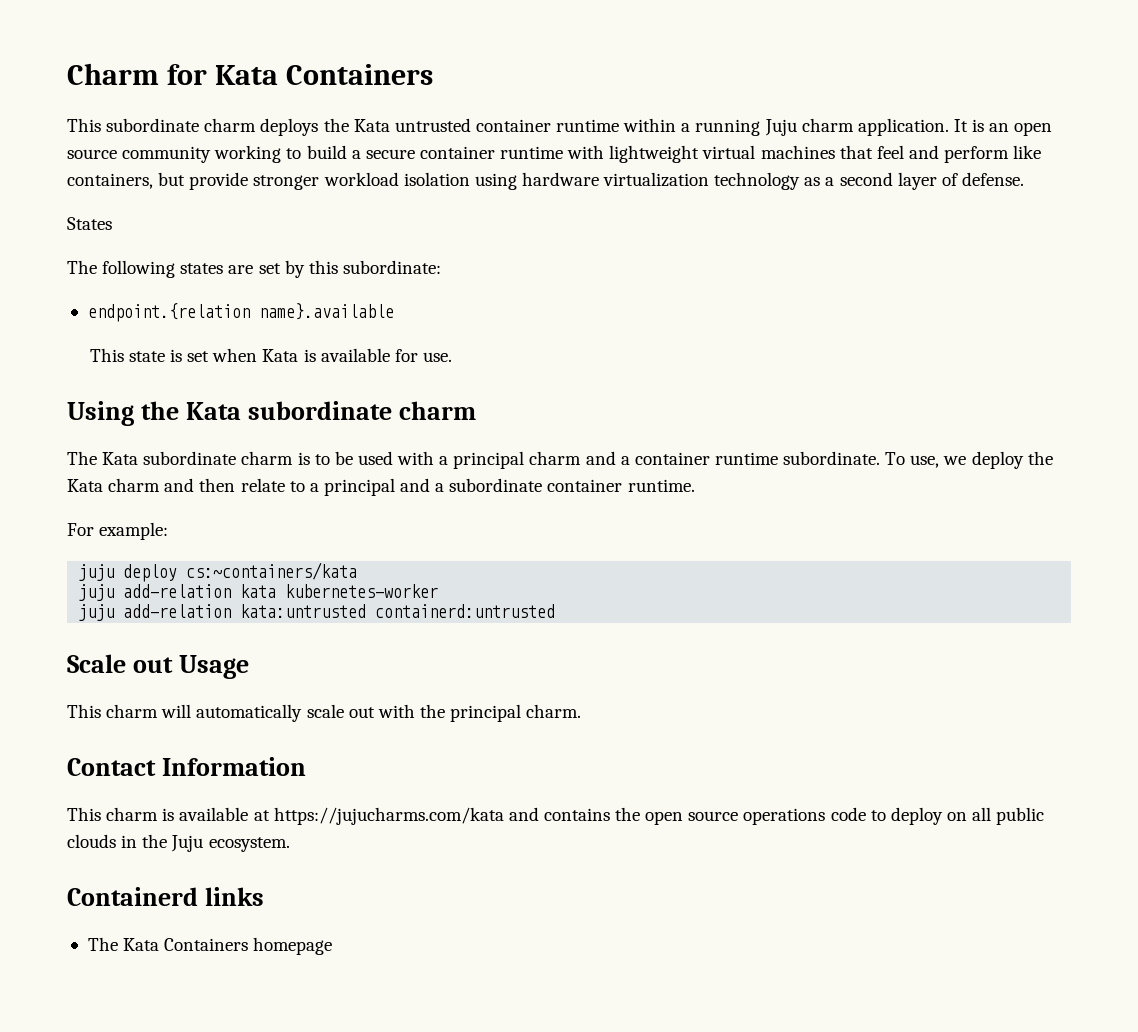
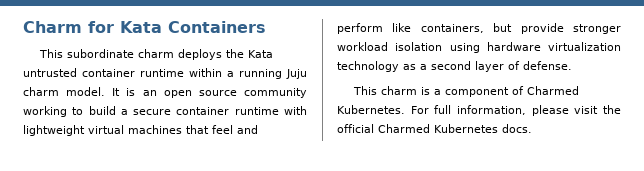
[857,118,949,136] application. -> [66,87,106,96] model.
[67,217,112,230] [67,260,441,278] [87,303,394,322] [89,348,452,362] [67,401,476,426] [67,451,1053,469] [67,478,695,496] [67,522,169,540] [78,562,358,582] [78,584,439,601] [78,604,556,621] [67,654,249,679] [67,704,582,722] [67,757,306,776] [67,807,1045,825] [67,834,290,852] [67,887,264,906] [87,937,333,955] States // The following states are set by this subordinate: // endpoint.{relation name}.available // This state is set when Kata is available for use. // Using the Kata subordinate charm // The Kata subordinate charm is to be used with a principal charm and a container runtime subordinate. To use, we deploy the Kata charm and then relate to a principal and a subordinate container runtime. // For example: // juju deploy cs:~containers/kata // juju add-relation kata kubernetes-worker // juju add-relation kata:untrusted containerd:untrusted // Scale out Usage // This charm will automatically scale out with the principal charm. // Contact Information // This charm is available at https://jujucharms.com/kata and contains the open source operations code to deploy on all public clouds in the Juju ecosystem. // Containerd links // The Kata Containers homepage -> [353,86,580,97] [337,105,621,116] [337,124,532,133] This charm is a component of Charmed Kubernetes. For full information, please visit the official Charmed Kubernetes docs.

